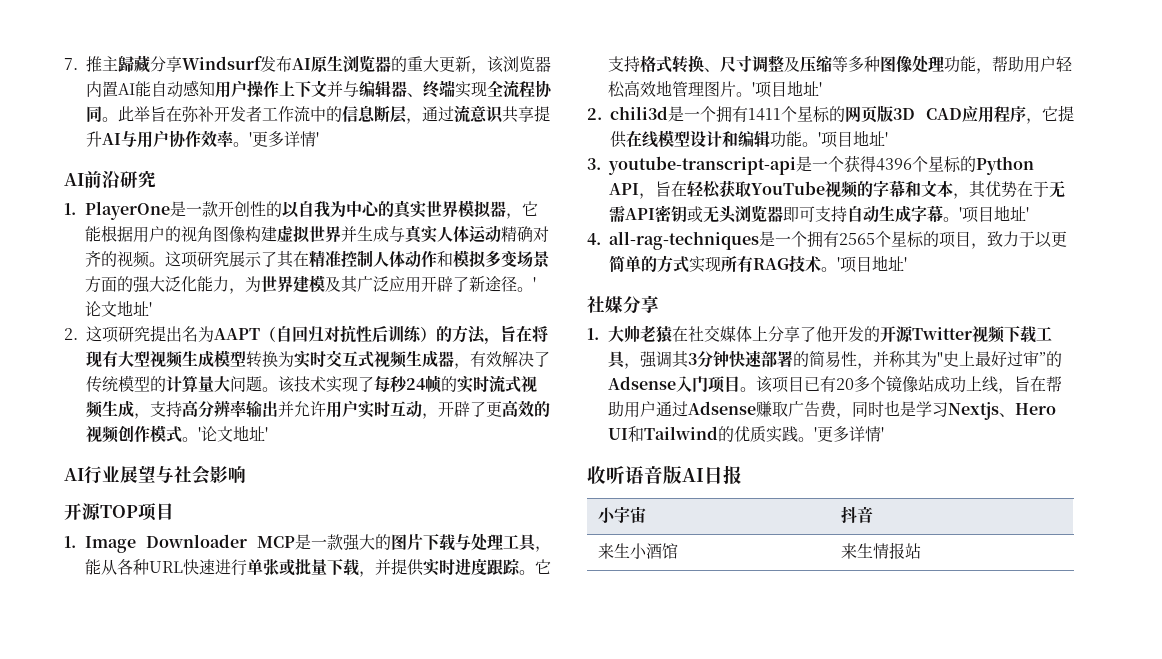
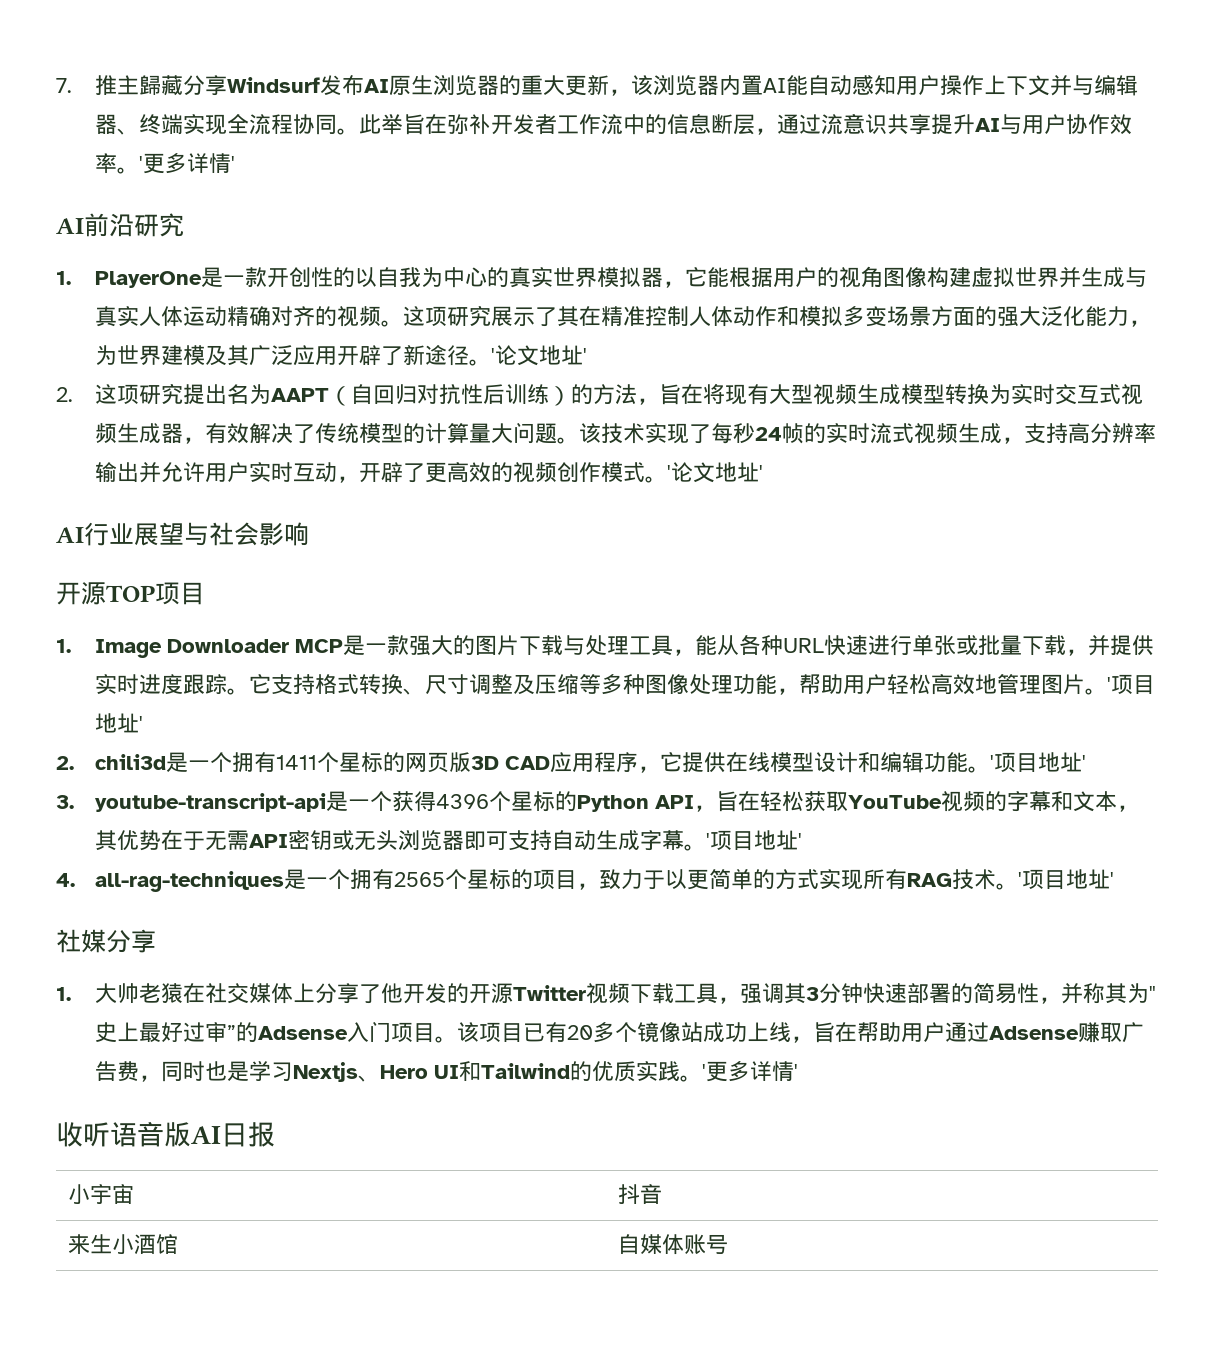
[841,542,922,559] 来生情报站 -> [618,1234,729,1255] 自媒体账号

